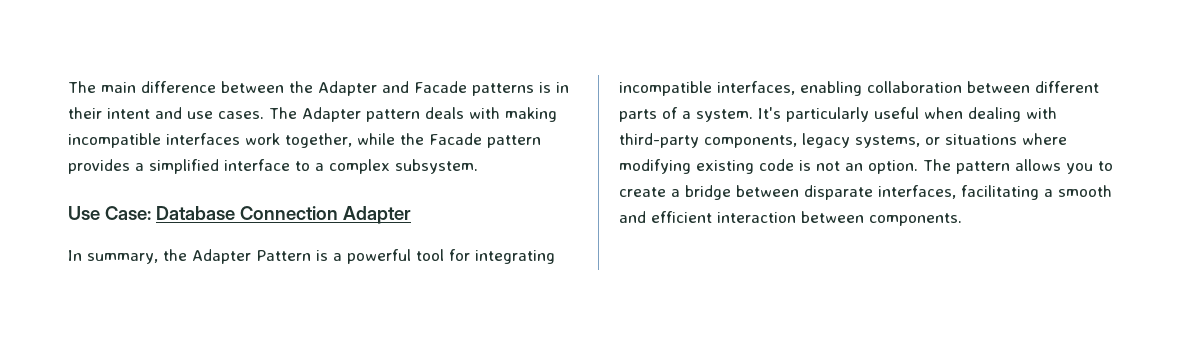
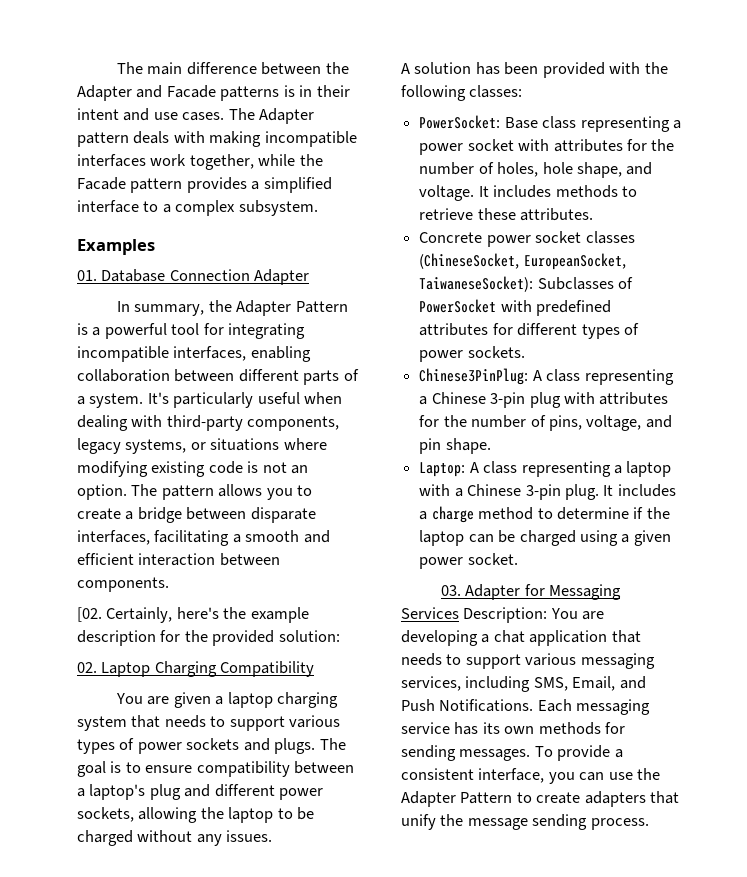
[68,206,151,220] Use Case: -> [77,239,155,255] [77,270,97,281] Examples // 01.
(962, 219) none -> [77,607,309,623] [77,630,340,646] [77,661,315,677] [115,692,339,708] [77,715,341,731] [77,738,346,754] [77,761,355,777] [77,784,324,800] [77,807,315,823] [77,830,273,846] [401,62,668,78] [401,85,523,101] [419,115,681,132] [419,139,675,155] [419,162,653,178] [419,185,637,201] [419,208,594,221] [419,231,635,247] [419,253,626,270] [419,276,634,292] [419,299,612,316] [419,323,639,339] [419,346,525,362] [419,368,674,385] [419,392,669,408] [419,415,672,431] [419,438,491,454] [419,461,672,477] [419,484,676,500] [419,506,670,523] [419,530,671,546] [419,553,518,569] [440,584,622,600] [401,607,605,623] [401,630,641,646] [401,653,655,669] [401,676,646,692] [401,699,651,715] [401,722,626,735] [401,745,623,761] [401,768,661,784] [401,791,680,807] [401,814,649,830] // [02. Certainly, here's the example description for the provided solution: // 02. Laptop Charging Compatibility // You are given a laptop charging system that needs to support various types of power sockets and plugs. The goal is to ensure compatibility between a laptop's plug and different power sockets, allowing the laptop to be charged without any issues. // A solution has been provided with the following classes: // PowerSocket: Base class representing a power socket with attributes for the number of holes, hole shape, and voltage. It includes methods to retrieve these attributes. // Concrete power socket classes (ChineseSocket, EuropeanSocket, TaiwaneseSocket): Subclasses of PowerSocket with predefined attributes for different types of power sockets. // Chinese3PinPlug: A class representing a Chinese 3-pin plug with attributes for the number of pins, voltage, and pin shape. // Laptop: A class representing a laptop with a Chinese 3-pin plug. It includes a charge method to determine if the laptop can be charged using a given power socket. // 03. Adapter for Messaging Services Description: You are developing a chat application that needs to support various messaging services, including SMS, Email, and Push Notifications. Each messaging service has its own methods for sending messages. To provide a consistent interface, you can use the Adapter Pattern to create adapters that unify the message sending process.

